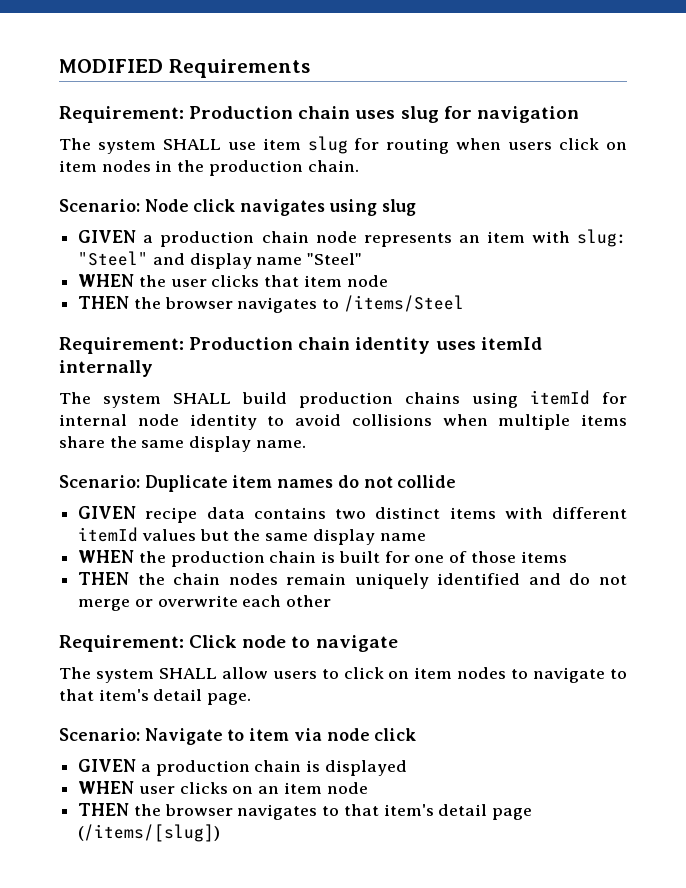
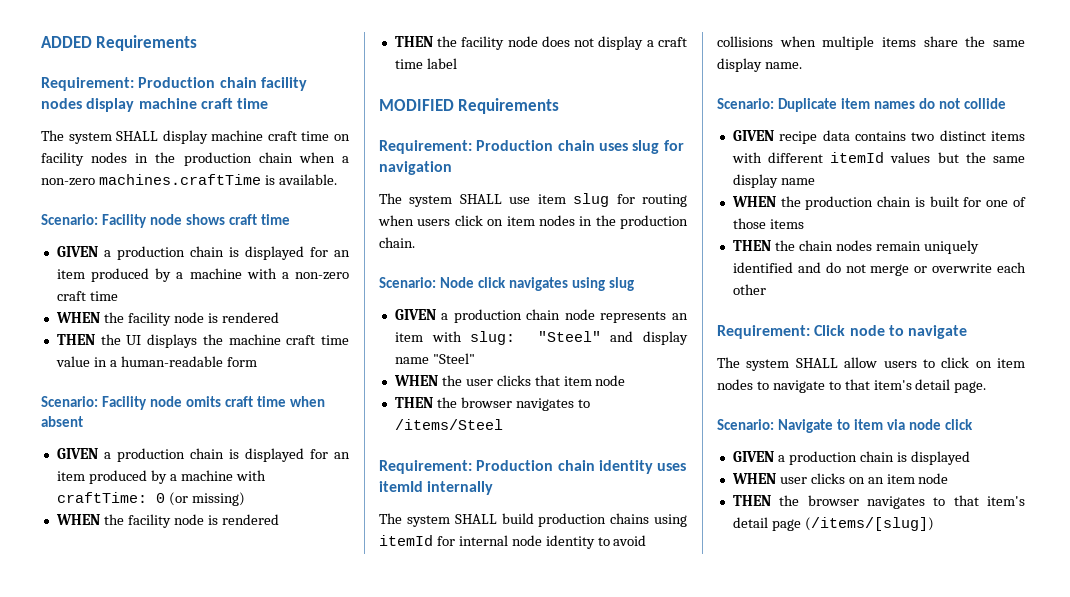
(59, 66) none -> [41,35,198,51] [41,77,307,91] [41,98,269,112] [41,130,350,144] [41,152,349,166] [41,174,337,186] [41,214,291,228] [56,246,351,260] [56,268,349,282] [56,291,118,301] [55,312,279,326] [56,334,350,348] [55,356,257,367] [41,396,326,410] [41,416,83,427] [56,448,351,462] [56,470,266,484] [56,492,245,506] [55,514,279,528] [394,36,687,50] [394,58,457,69] ADDED Requirements // Requirement: Production chain facility nodes display machine craft time // The system SHALL display machine craft time on facility nodes in the production chain when a non-zero machines.craftTime is available. // Scenario: Facility node shows craft time // GIVEN a production chain is displayed for an item produced by a machine with a non-zero craft time // WHEN the facility node is rendered // THEN the UI displays the machine craft time value in a human-readable form // Scenario: Facility node omits craft time when absent // GIVEN a production chain is displayed for an item produced by a machine with craftTime: 0 (or missing) // WHEN the facility node is rendered // THEN the facility node does not display a craft time label //

